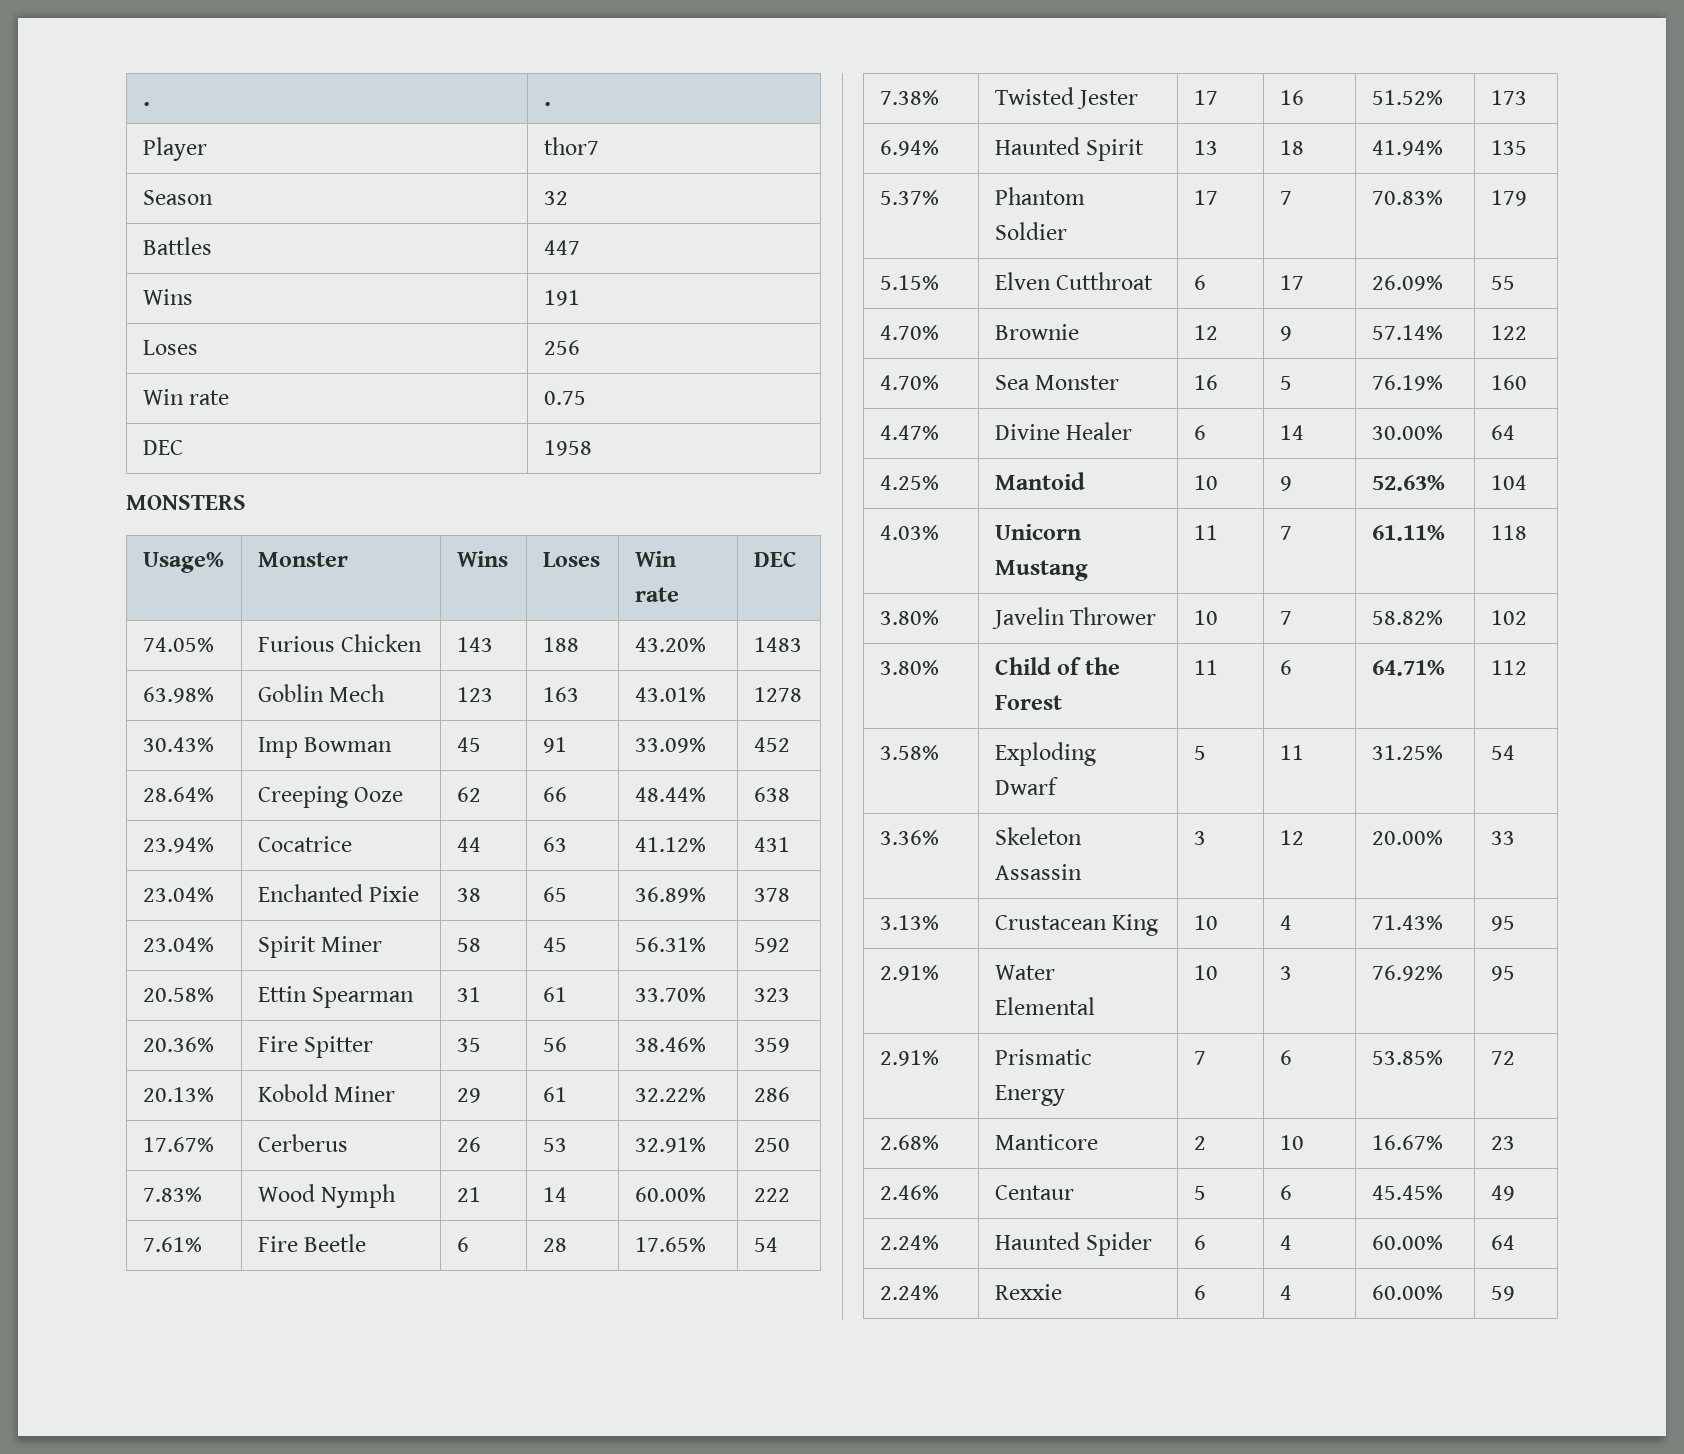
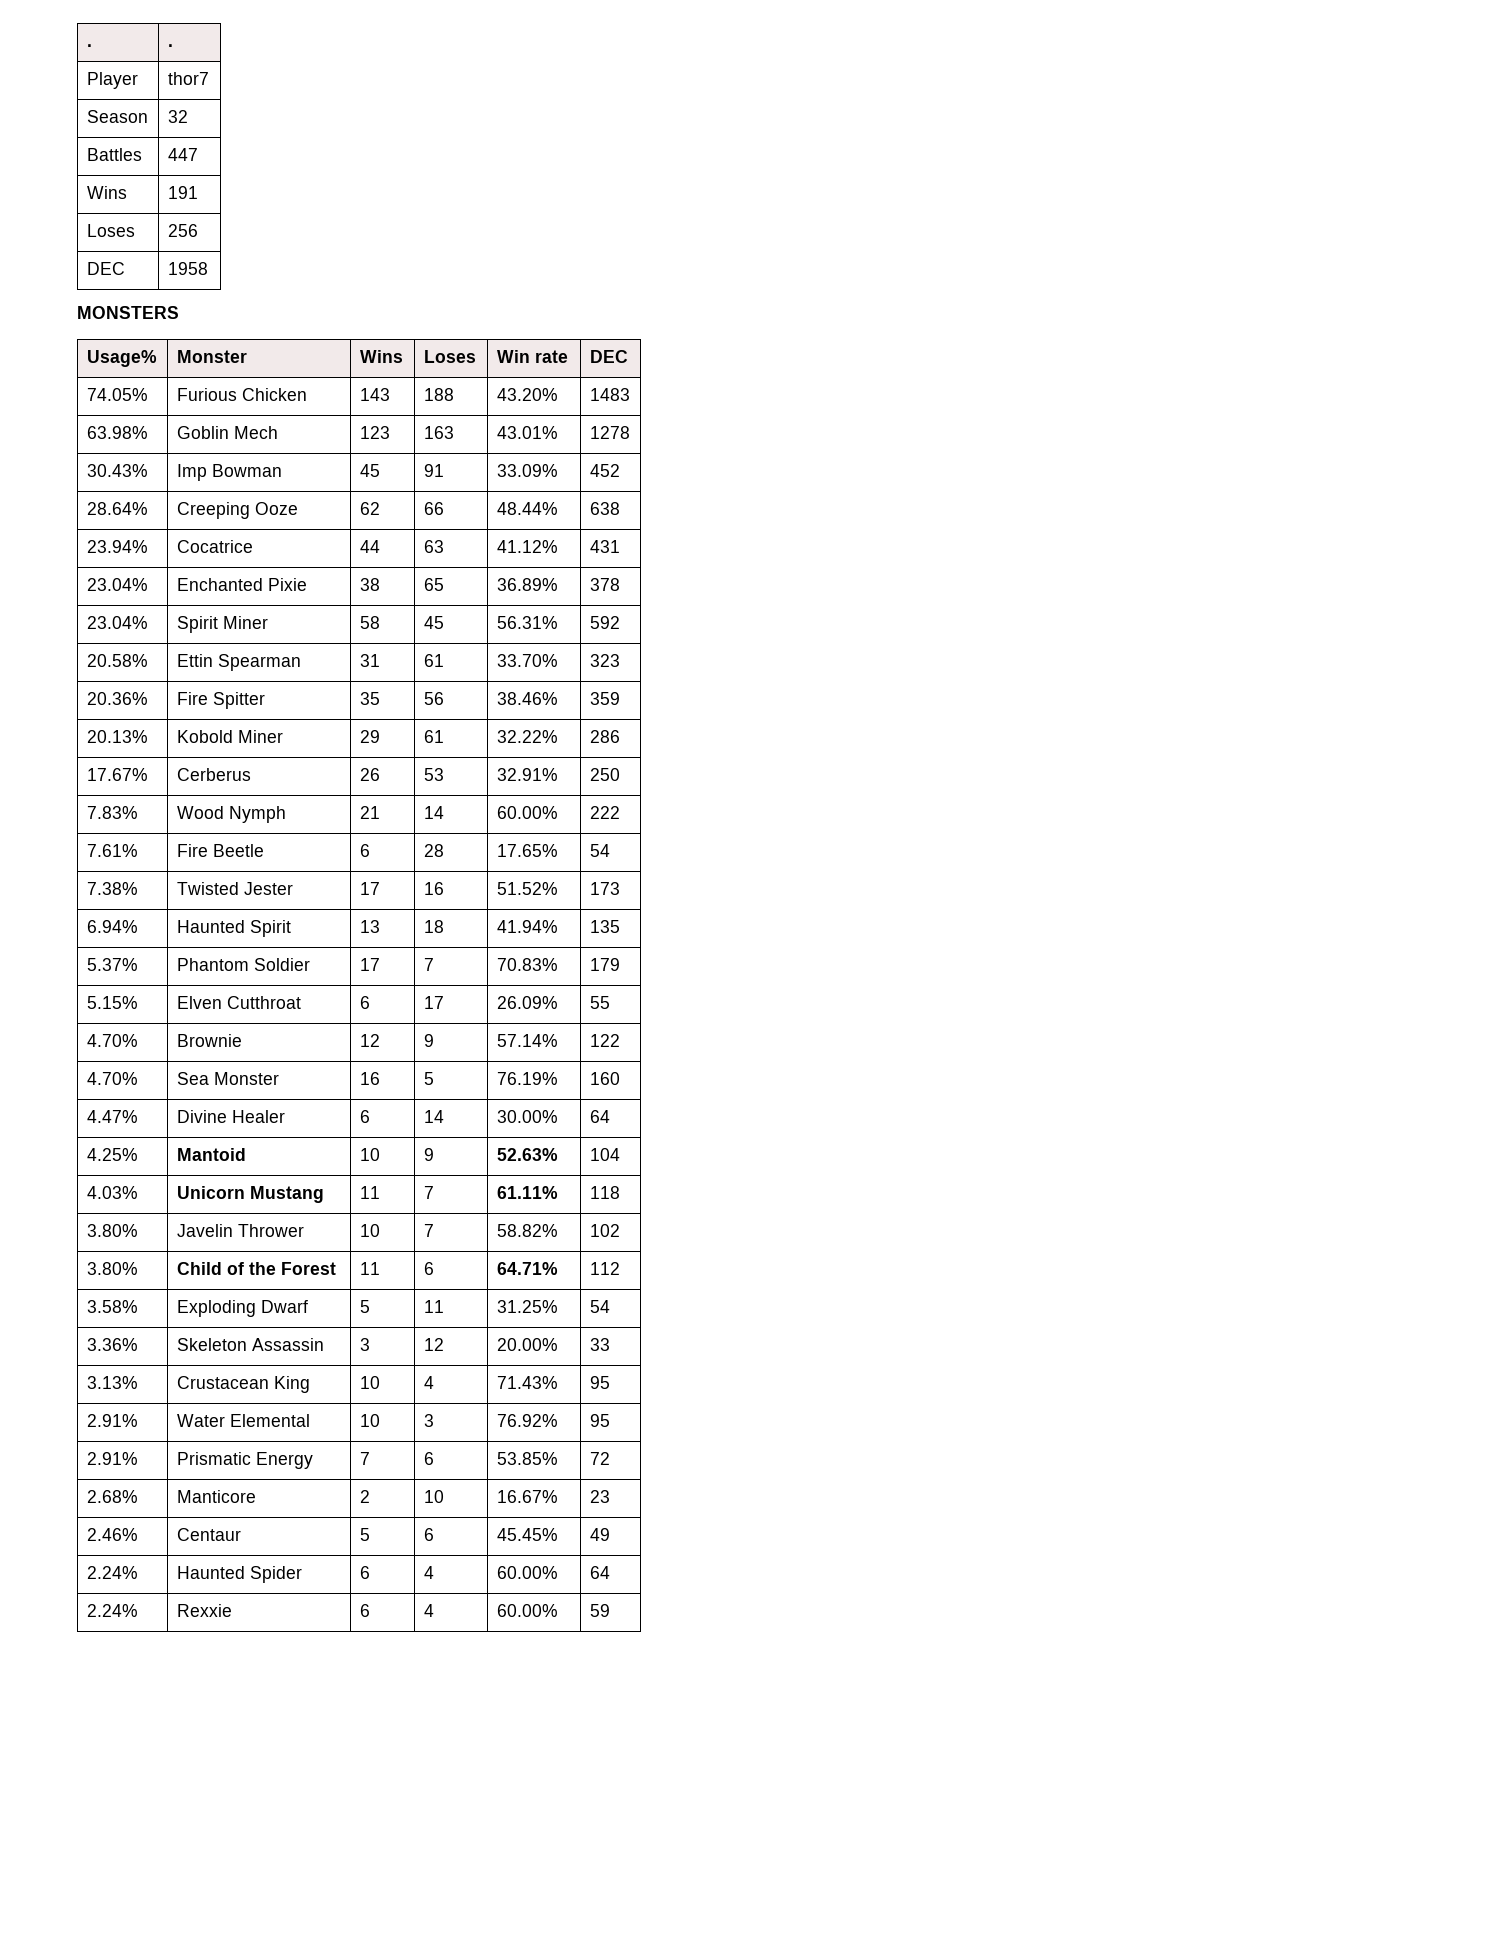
[142,389,230,405] [543,391,586,405] // Win rate | 0.75 -> (198, 230) none

